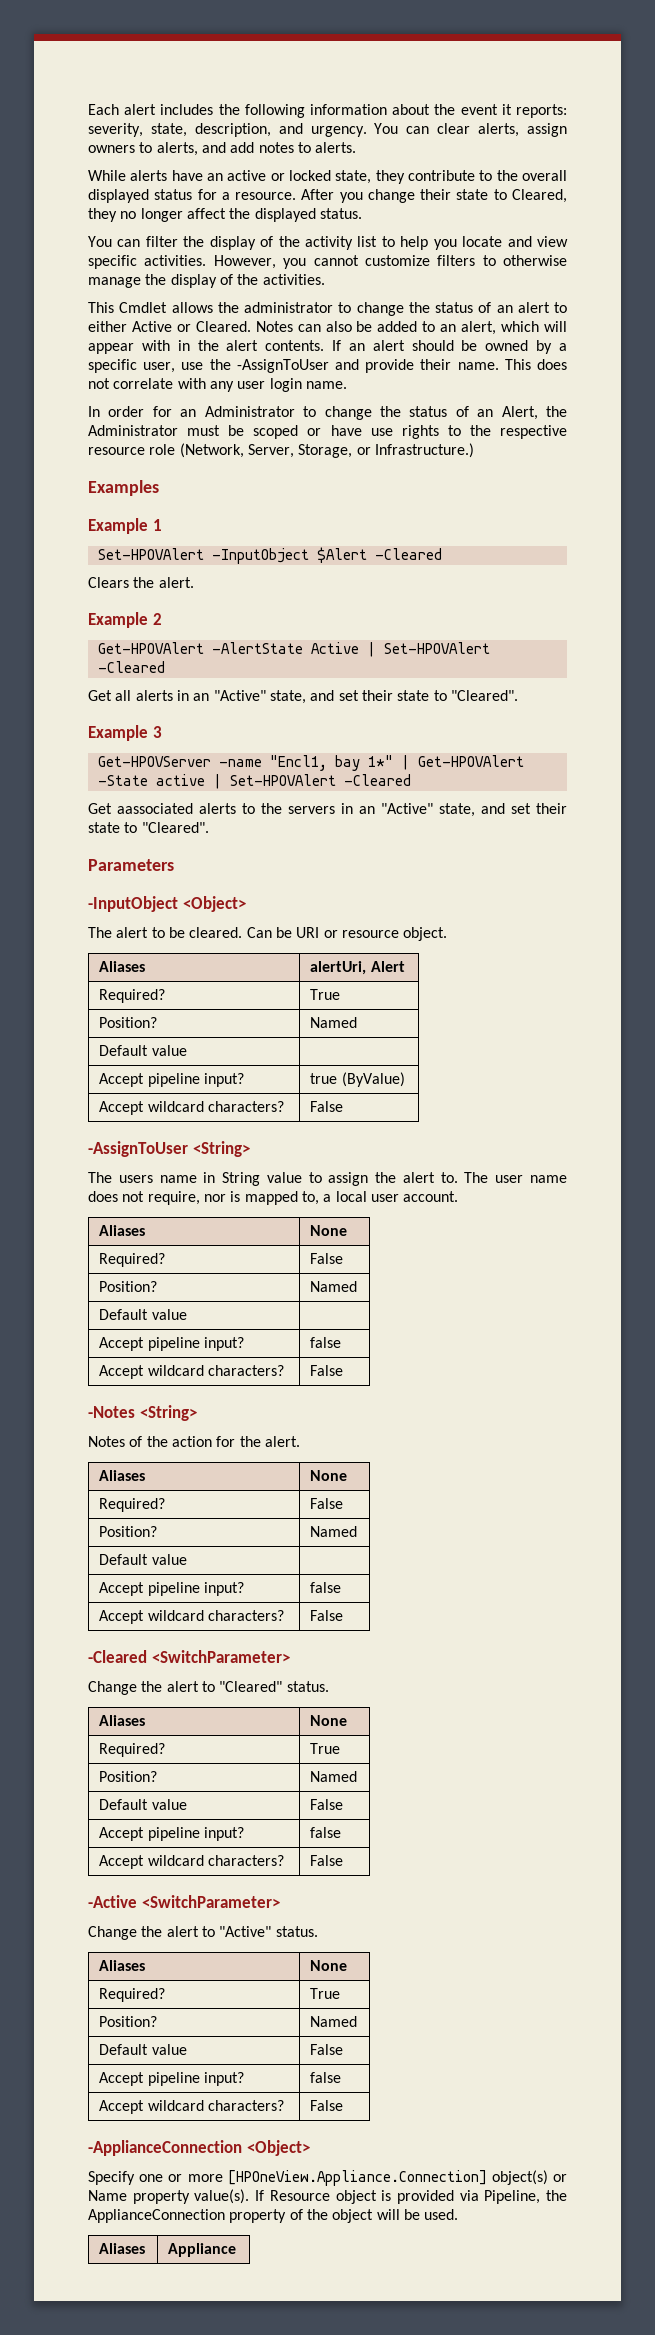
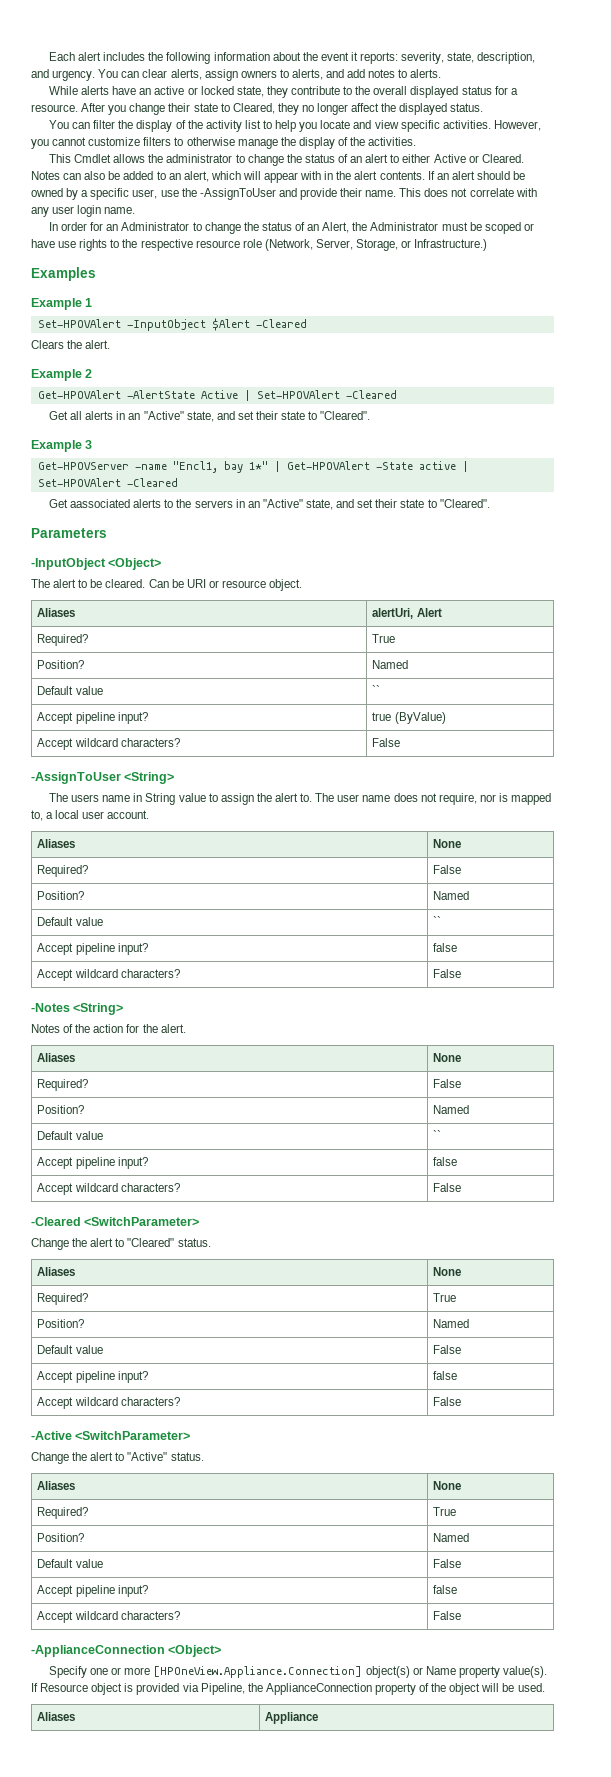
(187, 1050) none -> [372,685,381,695] ``
(187, 1314) none -> [433,916,442,926] ``
(187, 1559) none -> [433,1130,442,1140] ``

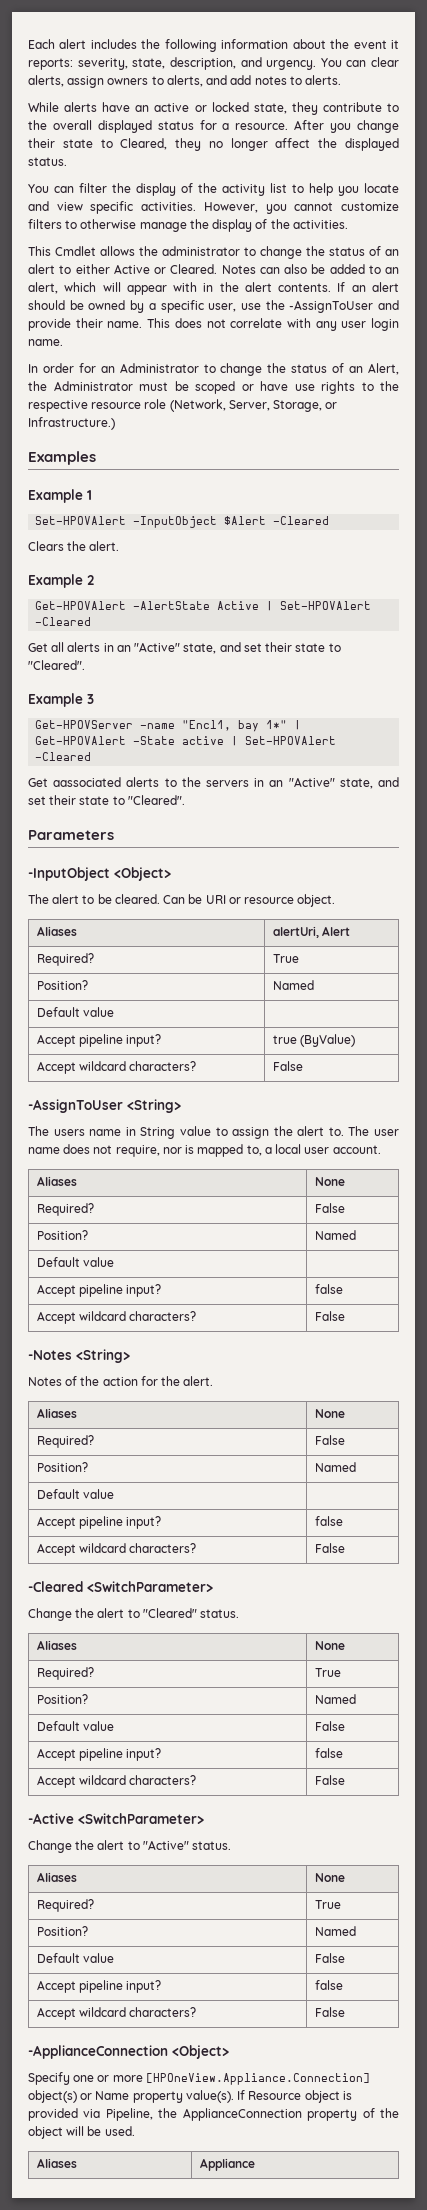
[372,685,381,695] `` -> (114, 1012) none
[433,916,442,926] `` -> (114, 1262) none
[433,1130,442,1140] `` -> (114, 1494) none

